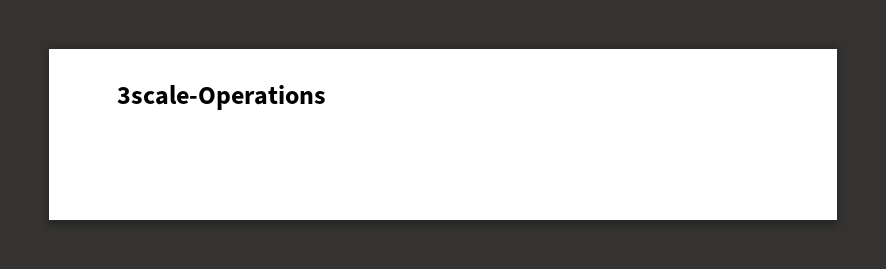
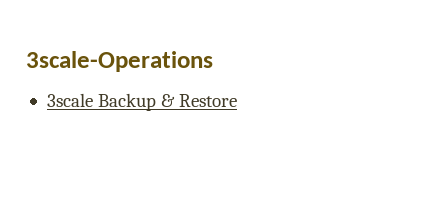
(326, 97) none -> [46,93,238,111] // 3scale Backup & Restore

